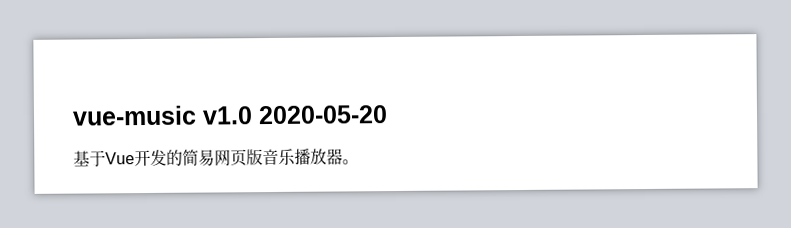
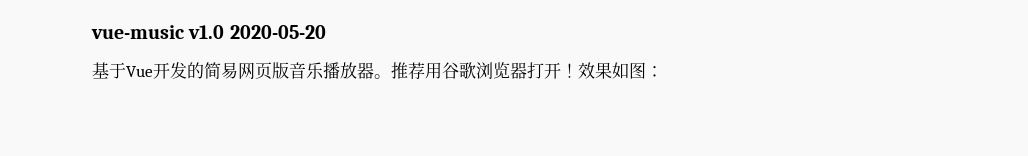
(359, 162) none -> [391,62,663,80] 推荐用谷歌浏览器打开！效果如图：

